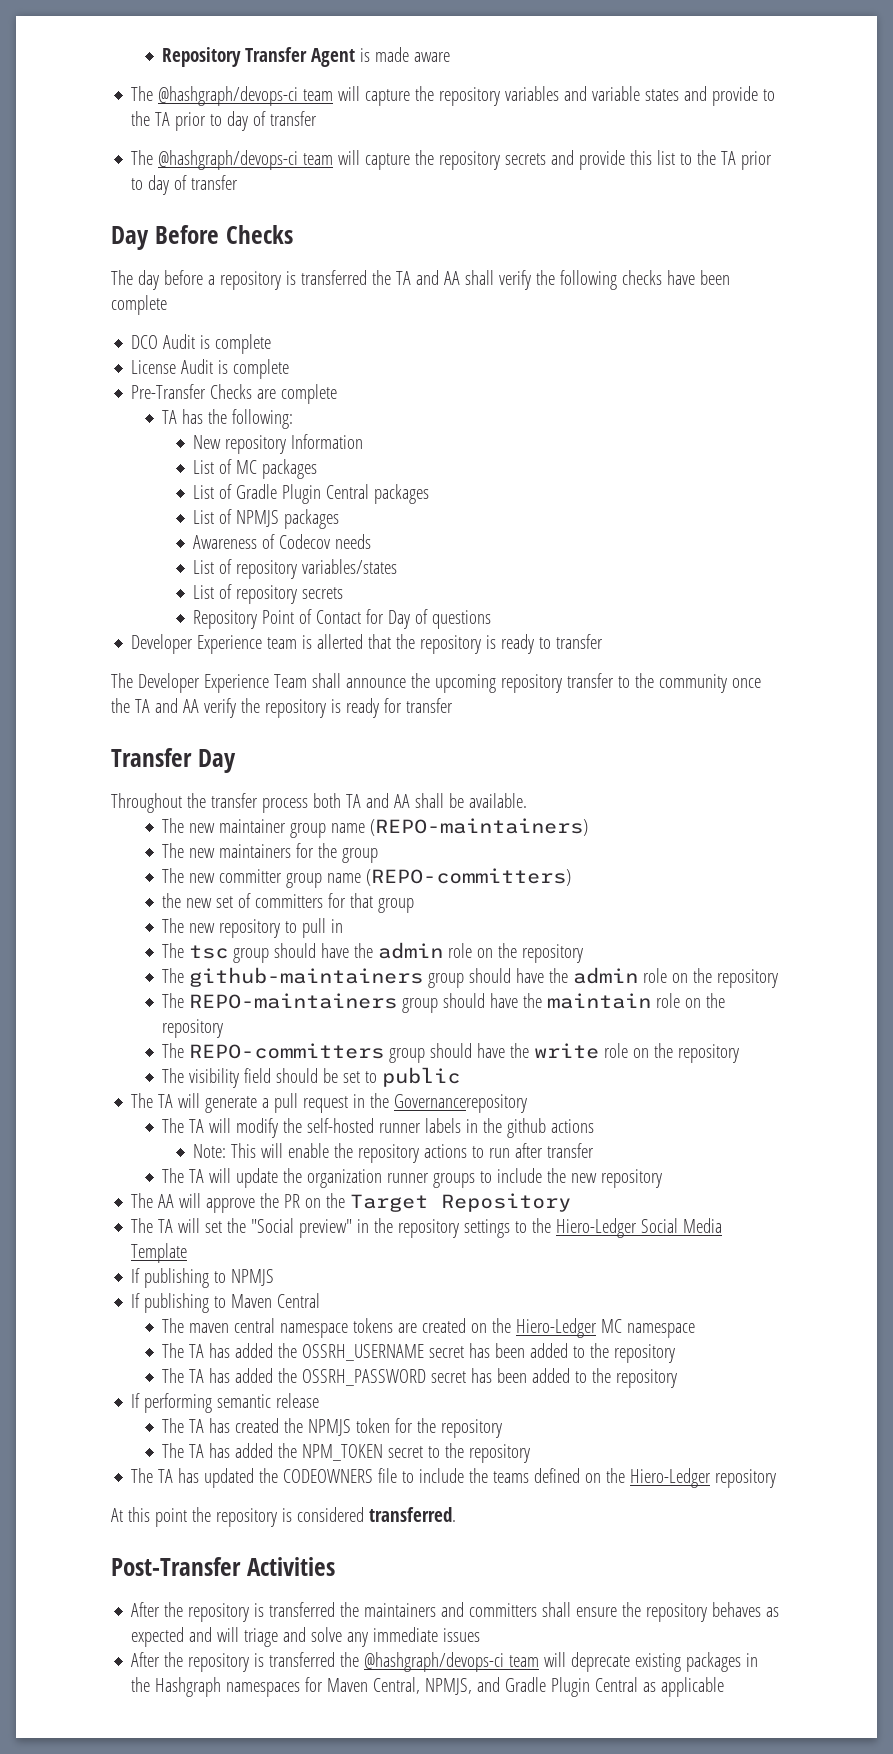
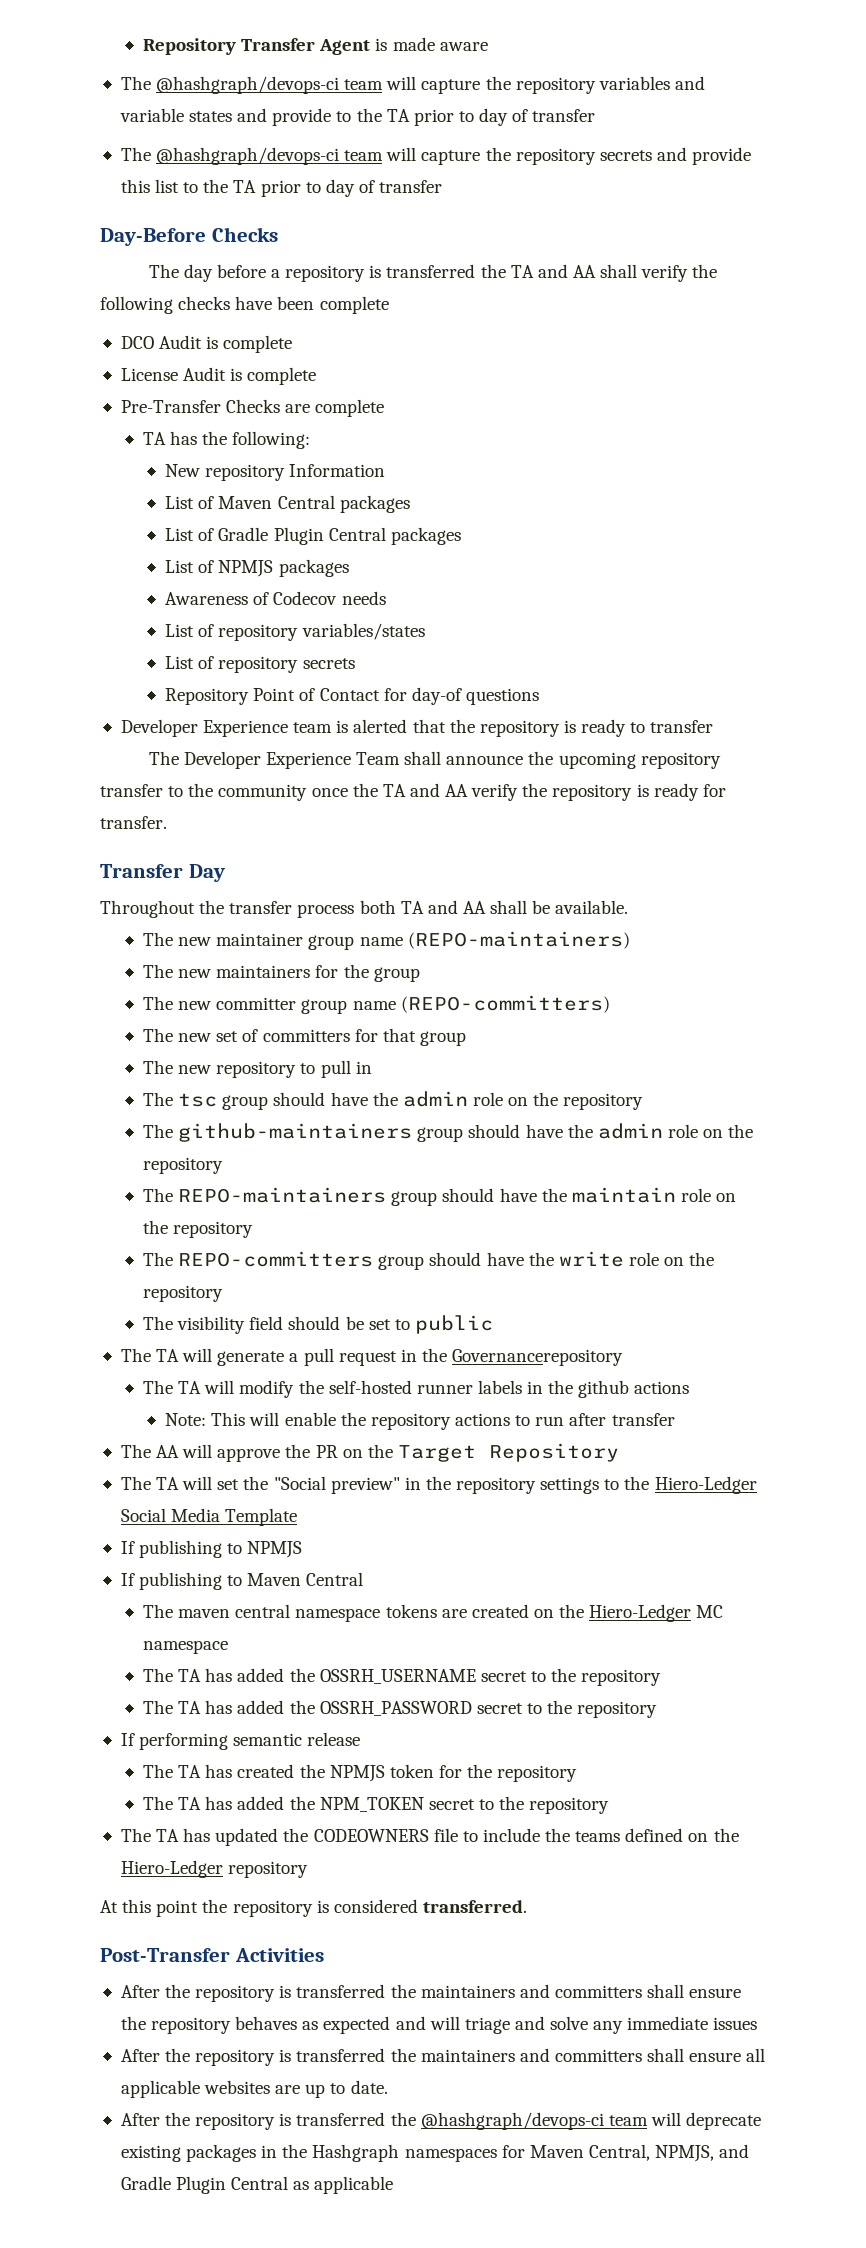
[111,225,219,250] Day Before -> [100,228,206,246] Day-Before
[236,460,258,474] MC -> [218,495,335,509] Maven Central
[388,609,429,629] Day of -> [411,687,462,705] day-of
[317,634,364,649] allerted -> [353,719,408,733] alerted
[405,698,453,713] transfer -> [100,816,167,829] transfer.
[162,893,182,908] the -> [143,1028,174,1042] The
[162,1168,663,1188] // The TA will update the organization runner groups to include the new repository -> (675, 1419) none
[469,1343,569,1358] has been added -> (527, 1676) none
[471,1368,571,1383] has been added -> (523, 1708) none
(481, 1635) none -> [120,2048,766,2066] [120,2080,388,2098] // After the repository is transferred the maintainers and committers shall ensure all applicable websites are up to date.

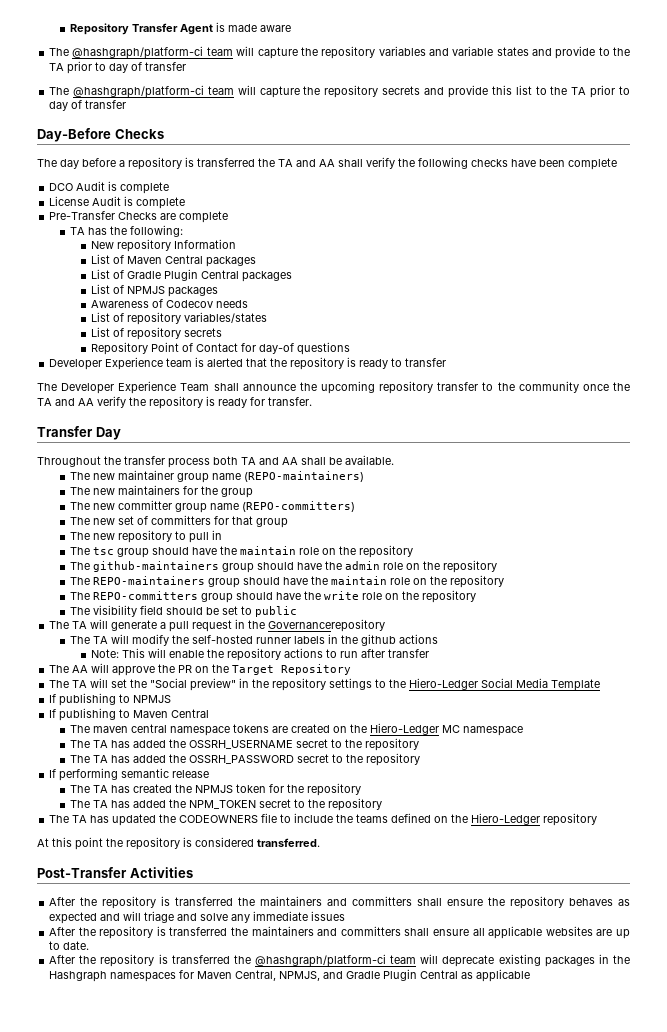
[156,76,340,94] @hashgraph/devops-ci -> [72,46,204,59] @hashgraph/platform-ci
[156,147,340,165] @hashgraph/devops-ci -> [72,85,204,98] @hashgraph/platform-ci
[402,1091,468,1107] admin -> [240,546,297,555] maintain
[420,2112,604,2130] @hashgraph/devops-ci -> [254,954,386,967] @hashgraph/platform-ci

